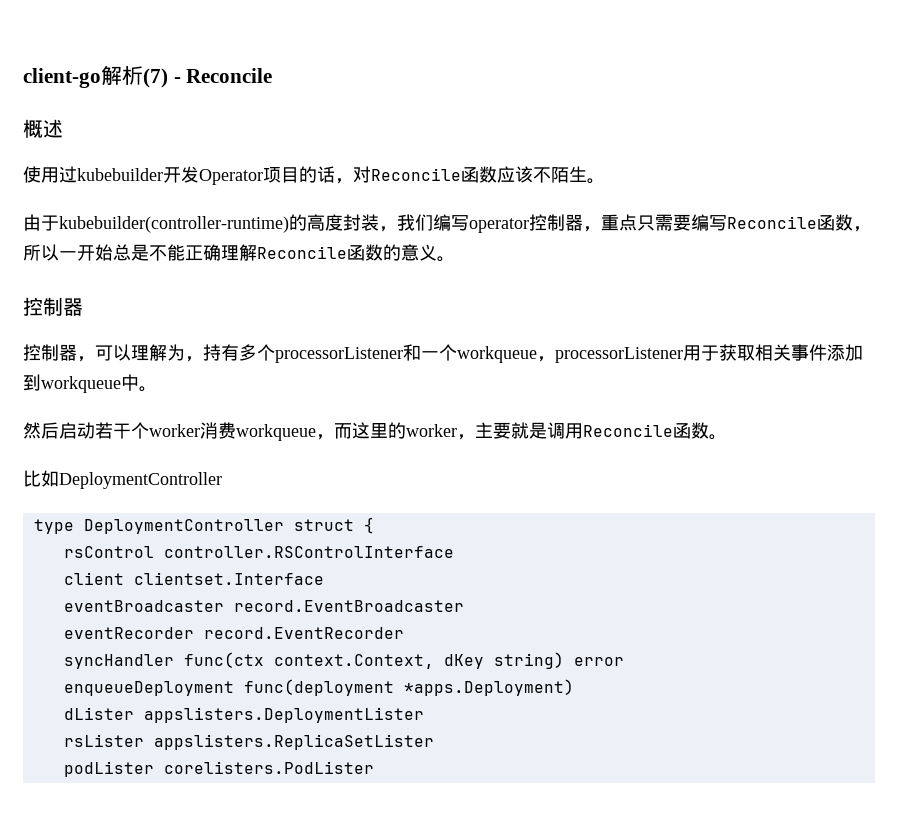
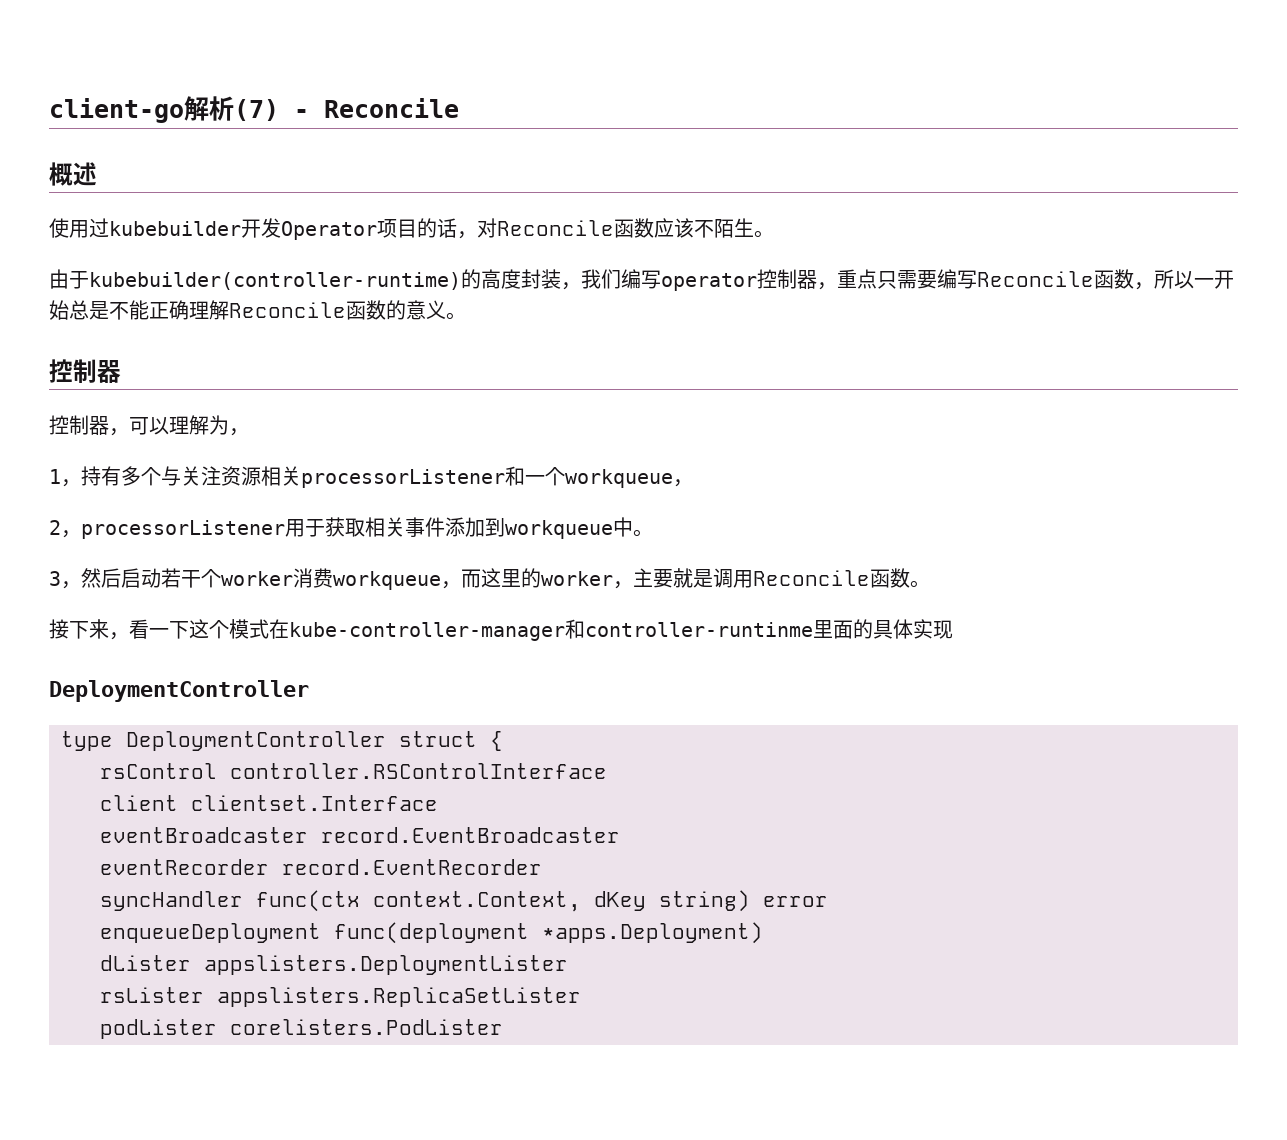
(203, 359) none -> [49,469,81,487] // 1，
(275, 352) none -> [161,466,301,486] 与关注资源相关
(555, 359) none -> [49,520,81,538] // 2，
(157, 389) none -> [49,571,81,589] 3，
[23,470,59,487] 比如 -> [49,619,953,641] 接下来，看一下这个模式在kube-controller-manager和controller-runtinme里面的具体实现 //

